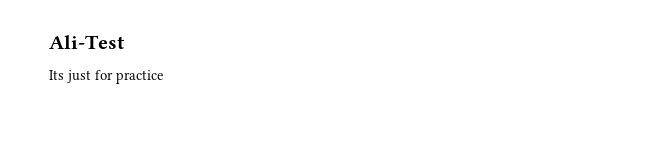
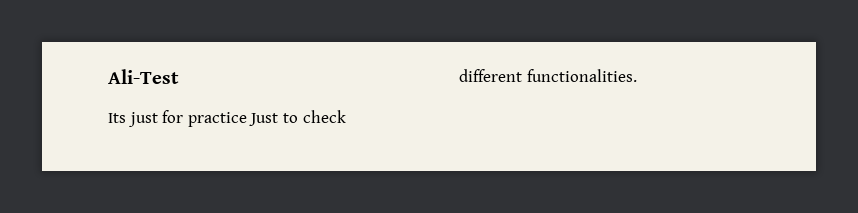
(163, 77) none -> [249,110,346,126] [459,69,637,82] Just to check different functionalities.

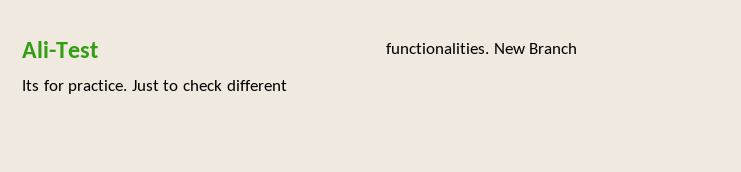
[127,110,247,127] just for practice -> [43,80,128,94] for practice.
(637, 75) none -> [493,43,578,54] New Branch

